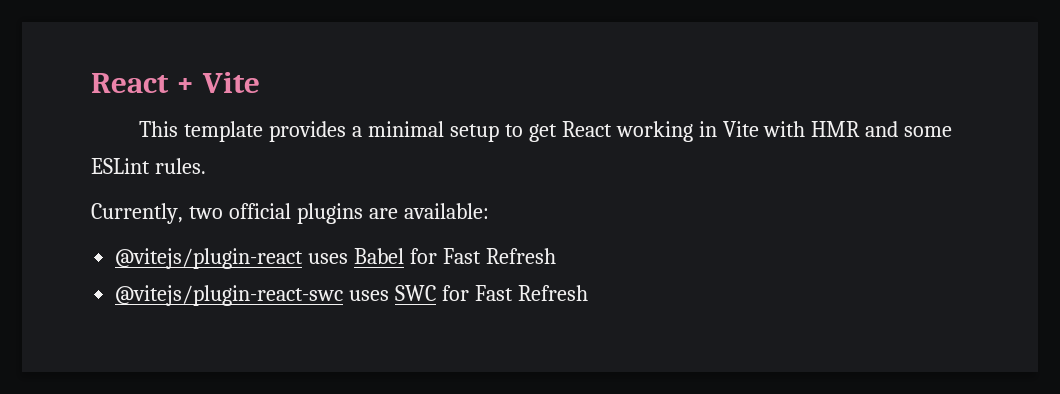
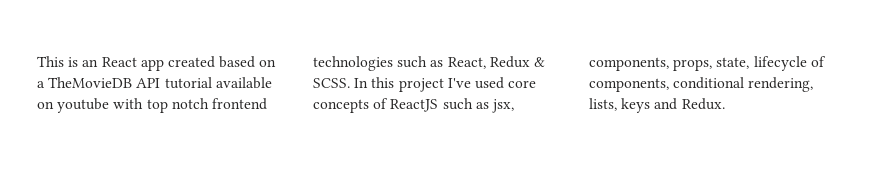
[91,72,260,93] [139,121,953,142] [91,158,206,174] [91,203,489,224] [115,248,556,269] [115,285,588,306] React + Vite // This template provides a minimal setup to get React working in Vite with HMR and some ESLint rules. // Currently, two official plugins are available: // @vitejs/plugin-react uses Babel for Fast Refresh // @vitejs/plugin-react-swc uses SWC for Fast Refresh -> [37,56,277,71] [37,77,272,89] [37,98,267,113] [313,56,545,71] [313,77,537,92] [313,98,514,113] [589,56,826,71] [589,77,814,92] [589,98,725,113] This is an React app created based on a TheMovieDB API tutorial available on youtube with top notch frontend technologies such as React, Redux & SCSS. In this project I've used core concepts of ReactJS such as jsx, components, props, state, lifecycle of components, conditional rendering, lists, keys and Redux.

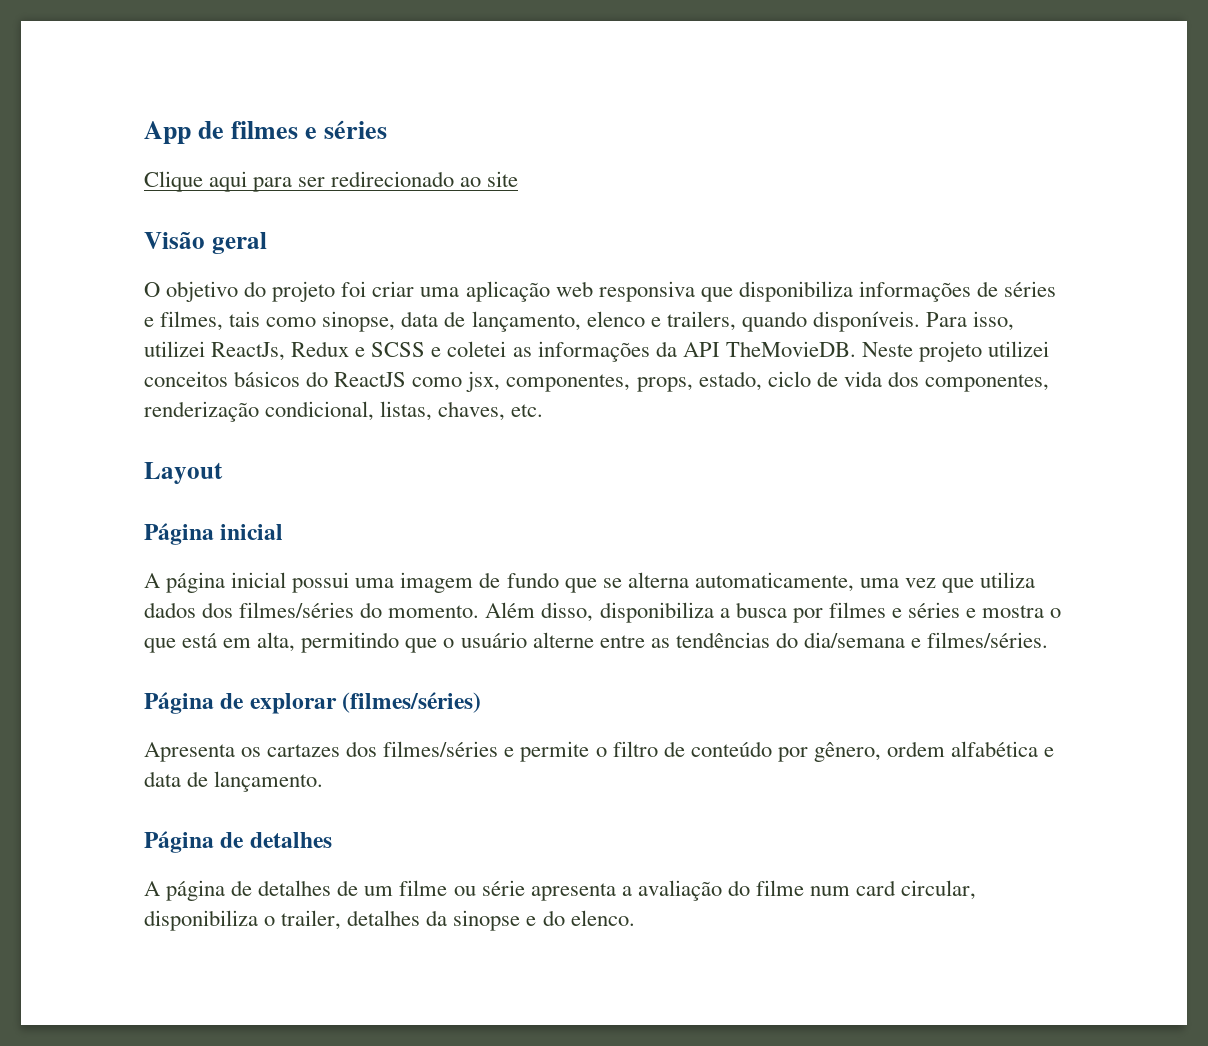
[37,56,277,71] [37,77,272,89] [37,98,267,113] [313,56,545,71] [313,77,537,92] [313,98,514,113] [589,56,826,71] [589,77,814,92] [589,98,725,113] This is an React app created based on a TheMovieDB API tutorial available on youtube with top notch frontend technologies such as React, Redux & SCSS. In this project I've used core concepts of ReactJS such as jsx, components, props, state, lifecycle of components, conditional rendering, lists, keys and Redux. -> [144,120,388,144] [144,171,519,192] [144,232,267,254] [144,281,1057,302] [144,311,1015,332] [144,341,1050,362] [144,371,1049,392] [144,401,544,422] [144,462,223,484] [144,523,284,545] [144,572,1036,593] [144,602,1062,623] [144,632,1049,653] [144,692,482,714] [144,741,1055,762] [144,771,324,792] [144,831,332,853] [144,880,977,901] [144,910,635,931] App de filmes e séries // Clique aqui para ser redirecionado ao site // Visão geral // O objetivo do projeto foi criar uma aplicação web responsiva que disponibiliza informações de séries e filmes, tais como sinopse, data de lançamento, elenco e trailers, quando disponíveis. Para isso, utilizei ReactJs, Redux e SCSS e coletei as informações da API TheMovieDB. Neste projeto utilizei conceitos básicos do ReactJS como jsx, componentes, props, estado, ciclo de vida dos componentes, renderização condicional, listas, chaves, etc. // Layout // Página inicial // A página inicial possui uma imagem de fundo que se alterna automaticamente, uma vez que utiliza dados dos filmes/séries do momento. Além disso, disponibiliza a busca por filmes e séries e mostra o que está em alta, permitindo que o usuário alterne entre as tendências do dia/semana e filmes/séries. // Página de explorar (filmes/séries) // Apresenta os cartazes dos filmes/séries e permite o filtro de conteúdo por gênero, ordem alfabética e data de lançamento. // Página de detalhes // A página de detalhes de um filme ou série apresenta a avaliação do filme num card circular, disponibiliza o trailer, detalhes da sinopse e do elenco.

